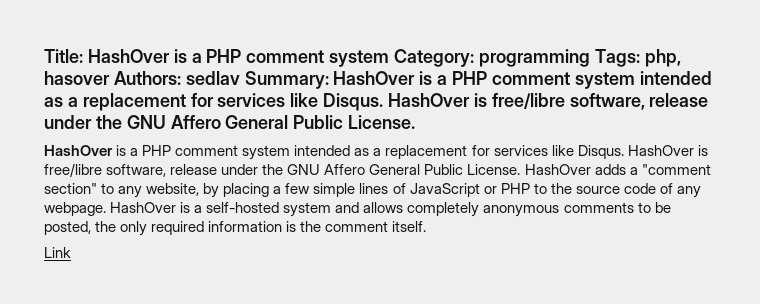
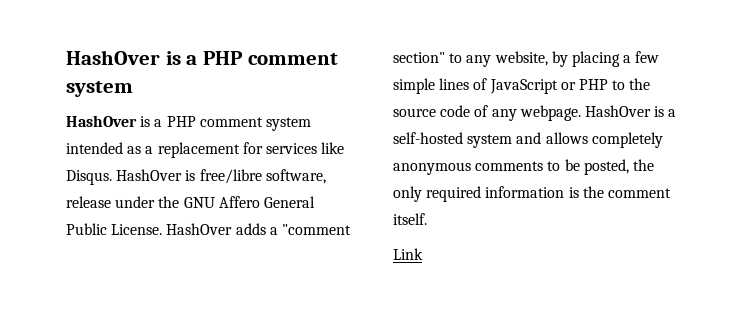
[44,49,681,67] [44,71,712,89] [44,93,709,111] [44,115,416,129] Title: HashOver is a PHP comment system Category: programming Tags: php, hasover Authors: sedlav Summary: HashOver is a PHP comment system intended as a replacement for services like Disqus. HashOver is free/libre software, release under the GNU Affero General Public License. -> [66,50,338,65] [66,81,133,97] HashOver is a PHP comment system

